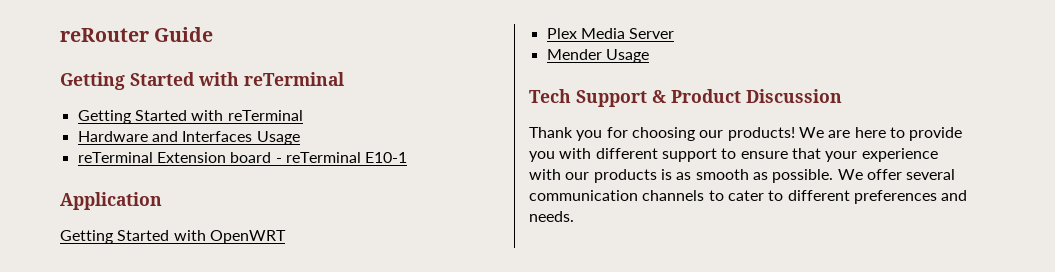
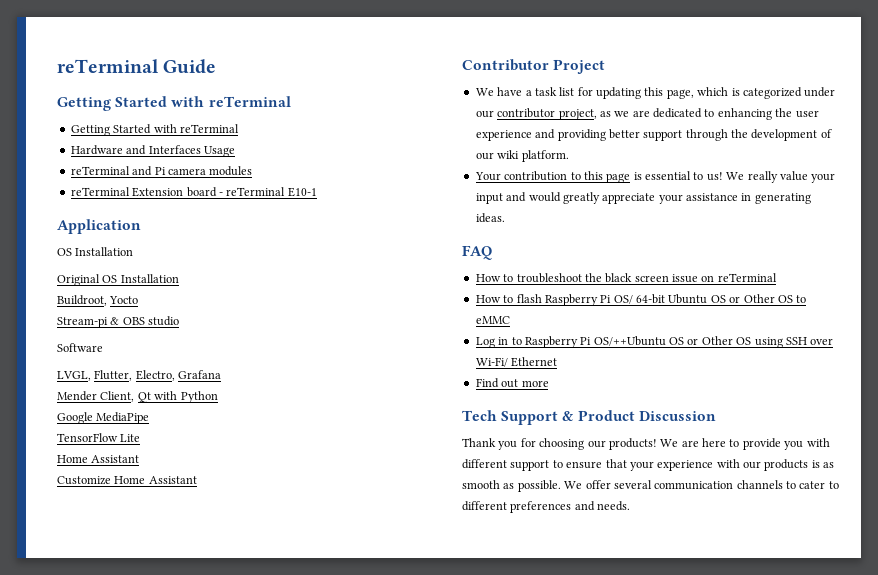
[60,28,149,42] reRouter -> [57,59,159,73] reTerminal
(300, 138) none -> [70,166,253,176] // reTerminal and Pi camera modules
[60,230,286,244] [546,28,675,39] [546,49,649,63] Getting Started with OpenWRT // Plex Media Server // Mender Usage -> [57,247,134,256] [57,274,179,286] [57,295,139,306] [57,316,180,328] [57,343,103,352] [57,370,222,381] [57,391,218,403] [57,412,150,424] [57,433,141,442] [57,455,140,463] [57,476,197,485] [462,59,606,74] [475,87,836,99] [475,108,819,120] [475,129,832,141] [475,150,569,162] [474,171,836,183] [475,192,811,204] [475,213,505,223] [462,245,492,260] [475,273,777,283] [475,294,807,306] [475,316,510,324] [475,336,834,348] [475,357,558,367] [475,378,549,388] OS Installation // Original OS Installation // Buildroot, Yocto // Stream-pi & OBS studio // Software // LVGL, Flutter, Electro, Grafana // Mender Client, Qt with Python // Google MediaPipe // TensorFlow Lite // Home Assistant // Customize Home Assistant // Contributor Project // We have a task list for updating this page, which is categorized under our contributor project, as we are dedicated to enhancing the user experience and providing better support through the development of our wiki platform. // Your contribution to this page is essential to us! We really value your input and would greatly appreciate your assistance in generating ideas. // FAQ // How to troubleshoot the black screen issue on reTerminal // How to flash Raspberry Pi OS/ 64-bit Ubuntu OS or Other OS to eMMC // Log in to Raspberry Pi OS/++Ubuntu OS or Other OS using SSH over Wi-Fi/ Ethernet // Find out more

